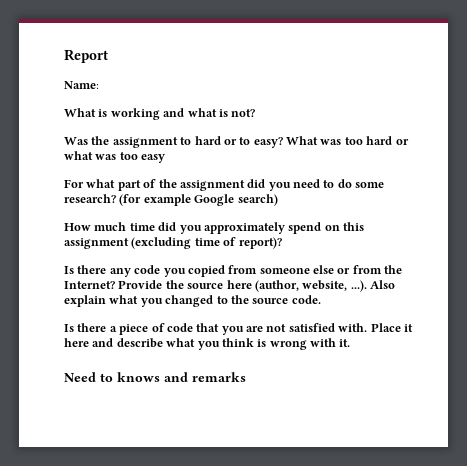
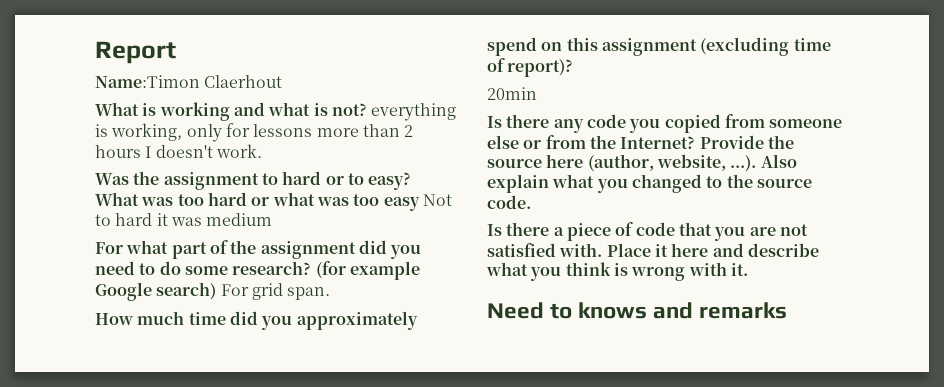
[64,81,99,89] Name: -> [95,75,283,88] Name:Timon Claerhout
(256, 113) none -> [371,103,457,121] [95,123,414,142] [95,144,262,158] everything is working, only for lessons more than 2 hours I doesn't work.
(166, 158) none -> [422,194,452,206] [95,213,273,226] Not to hard it was medium
(278, 200) none -> [220,283,331,300] For grid span.
(282, 243) none -> [487,87,537,100] // 20min

